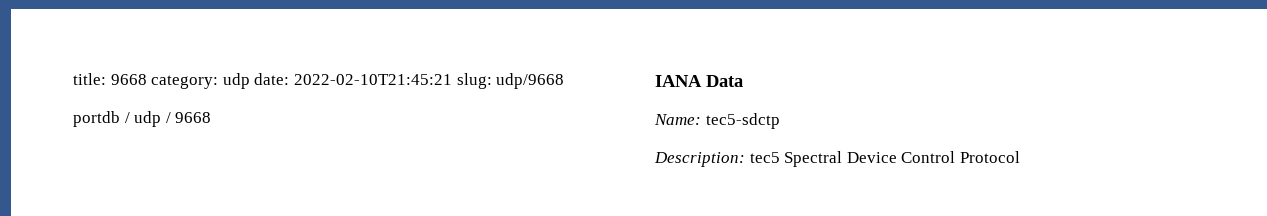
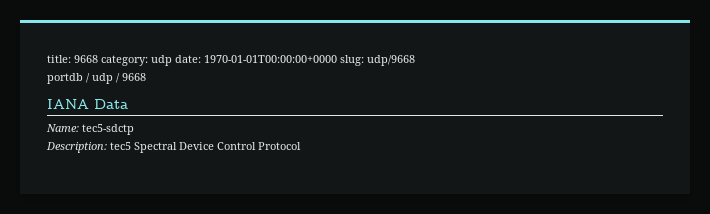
[293,74,452,85] 2022-02-10T21:45:21 -> [204,55,337,63] 1970-01-01T00:00:00+0000

